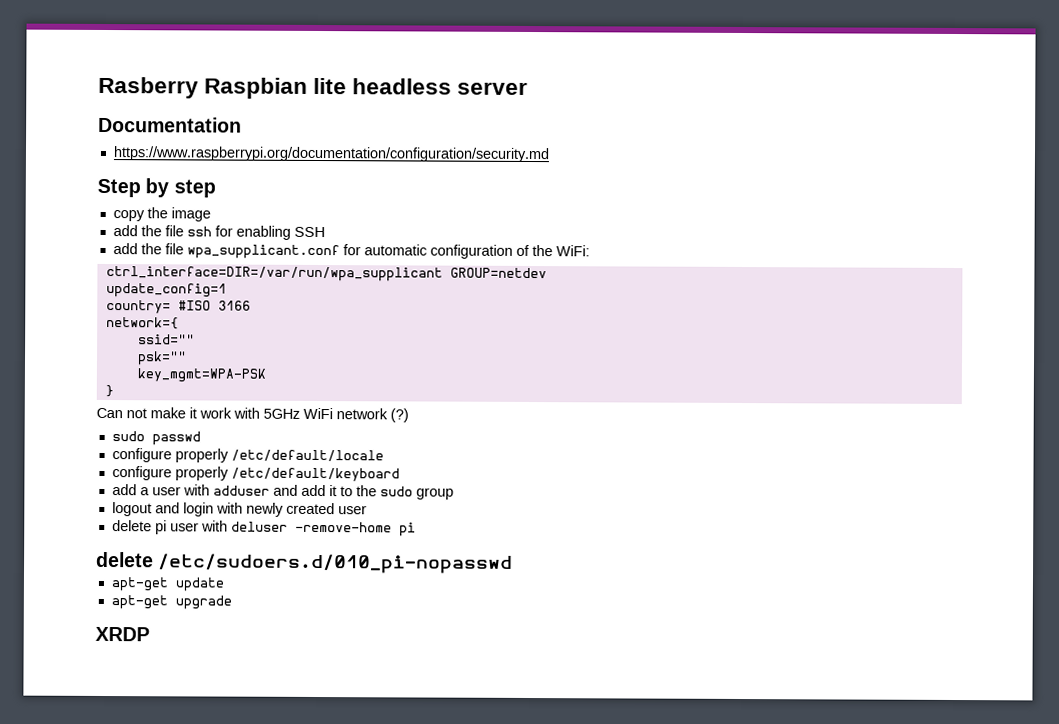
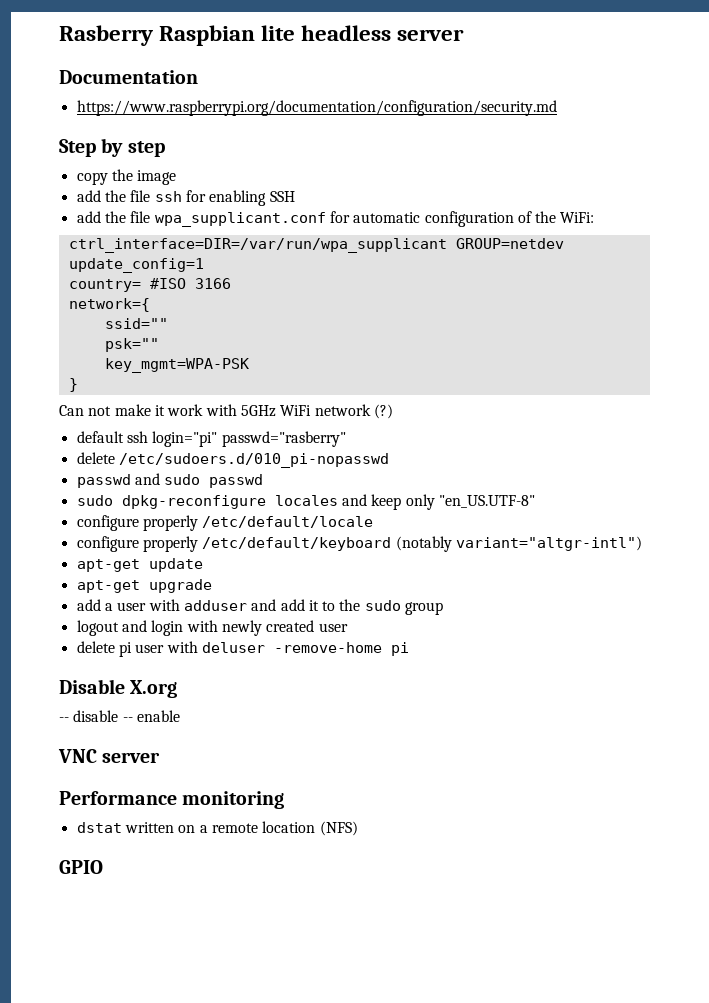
[111,431,201,446] sudo passwd -> [76,431,346,447] [76,452,389,468] [76,473,264,488] [76,494,535,510] default ssh login="pi" passwd="rasberry" // delete /etc/sudoers.d/010_pi-nopasswd // passwd and sudo passwd // sudo dpkg-reconfigure locales and keep only "en_US.UTF-8"
(400, 474) none -> [395,536,642,552] [76,558,203,572] [76,579,212,593] (notably variant="altgr-intl") // apt-get update // apt-get upgrade
[96,551,514,574] [110,577,224,592] [110,595,232,610] [95,626,150,642] delete /etc/sudoers.d/010_pi-nopasswd // apt-get update // apt-get upgrade // XRDP -> [59,679,178,698] [59,710,180,722] [58,749,161,763] [59,791,285,809] [76,821,358,836] [59,860,103,874] Disable X.org // -- disable -- enable // VNC server // Performance monitoring // dstat written on a remote location (NFS) // GPIO

